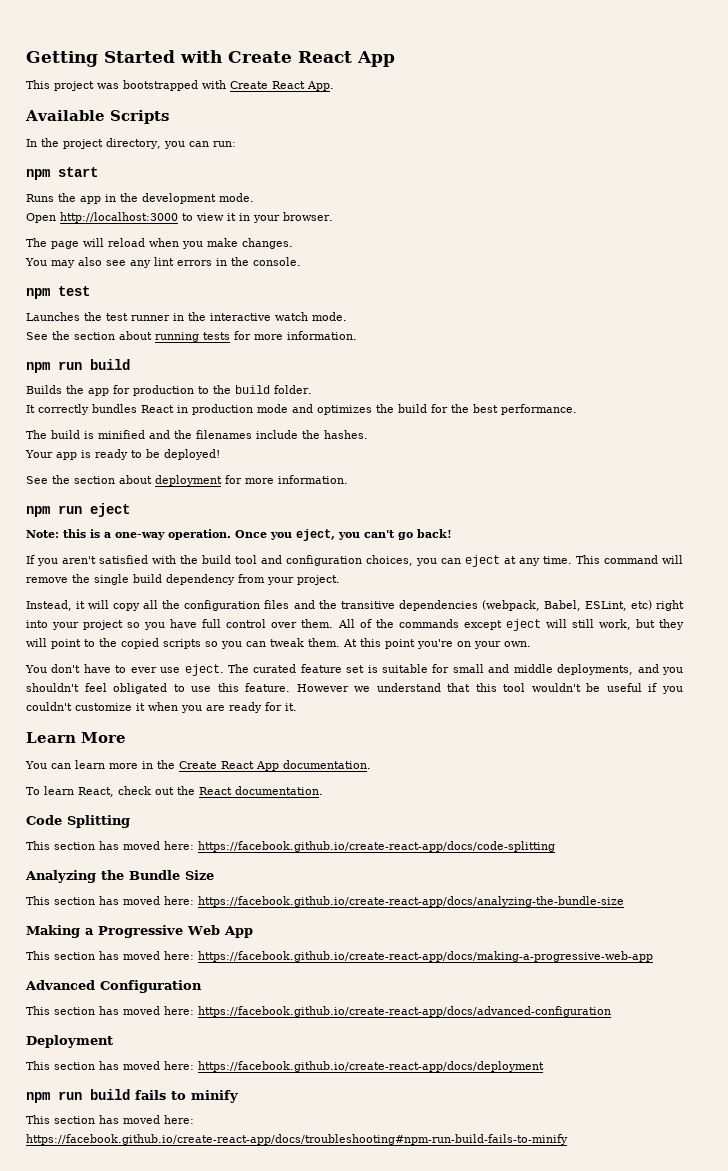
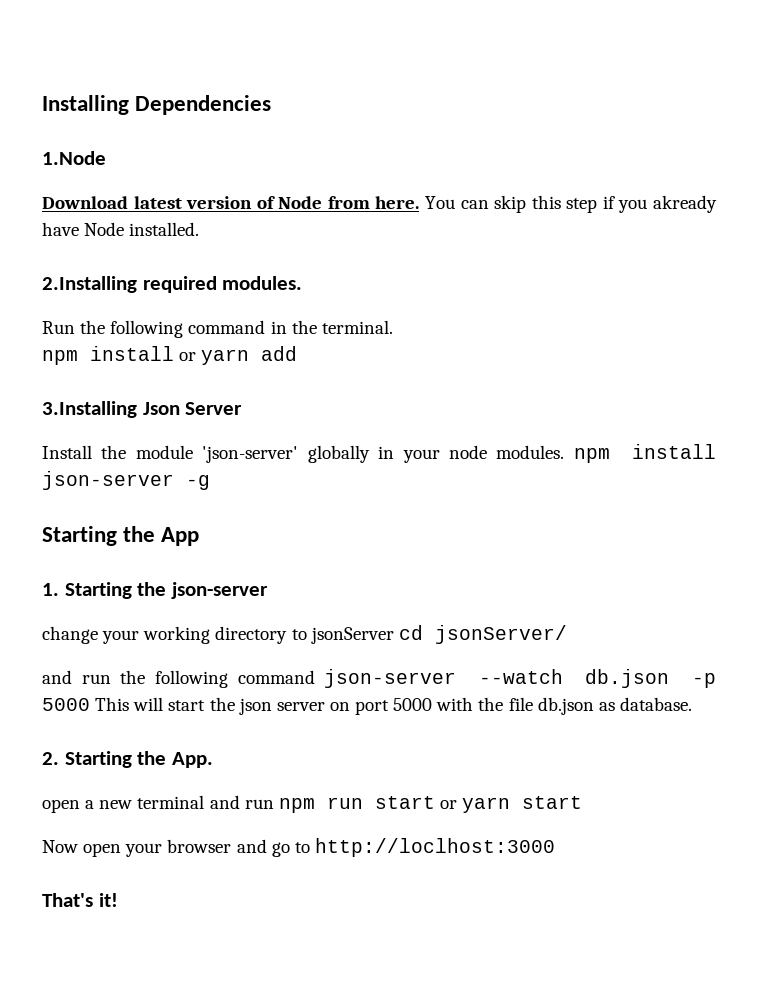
[26,50,395,67] [26,80,334,91] [25,110,169,124] [26,138,236,149] [26,167,98,180] [26,193,254,204] [26,212,333,223] [26,238,293,249] [25,257,301,268] [26,286,90,299] [26,312,347,321] [26,331,357,342] [26,359,130,373] [26,385,312,396] [26,404,577,415] [26,430,368,439] [25,449,220,460] [26,475,348,486] [26,503,130,517] [26,529,452,541] [26,555,683,567] [26,574,340,585] [26,600,684,611] [26,619,684,631] [26,638,531,649] [25,664,684,676] [26,683,683,694] [26,702,297,713] [26,732,126,743] [25,760,371,771] [26,786,323,797] [26,815,130,828] [26,841,555,852] [25,870,214,883] [26,896,624,907] [26,925,253,938] [26,951,653,962] [25,980,202,993] [26,1006,611,1017] [26,1035,113,1048] [26,1061,544,1072] [26,1089,238,1103] [26,1115,194,1124] [26,1134,568,1145] Getting Started with Create React App // This project was bootstrapped with Create React App. // Available Scripts // In the project directory, you can run: // npm start // Runs the app in the development mode. // Open http://localhost:3000 to view it in your browser. // The page will reload when you make changes. // You may also see any lint errors in the console. // npm test // Launches the test runner in the interactive watch mode. // See the section about running tests for more information. // npm run build // Builds the app for production to the build folder. // It correctly bundles React in production mode and optimizes the build for the best performance. // The build is minified and the filenames include the hashes. // Your app is ready to be deployed! // See the section about deployment for more information. // npm run eject // Note: this is a one-way operation. Once you eject, you can't go back! // If you aren't satisfied with the build tool and configuration choices, you can eject at any time. This command will remove the single build dependency from your project. // Instead, it will copy all the configuration files and the transitive dependencies (webpack, Babel, ESLint, etc) right into your project so you have full control over them. All of the commands except eject will still work, but they will point to the copied scripts so you can tweak them. At this point you're on your own. // You don't have to ever use eject. The curated feature set is suitable for small and middle deployments, and you shouldn't feel obligated to use this feature. However we understand that this tool wouldn't be useful if you couldn't customize it when you are ready for it. // Learn More // You can learn more in the Create React App documentation. // To learn React, check out the React documentation. // Code Splitting // This section has moved here: https://facebook.github.io/create-react-app/docs/code-splitting // Analyzing the Bundle Size // This section has moved here: https://facebook.github.io/create-react-app/docs/analyzing-the-bundle-size // Making a Progressive Web App // This section has moved here: https://facebook.github.io/create-react-app/docs/making-a-progressive-web-app // Advanced Configuration // This section has moved here: https://facebook.github.io/create-react-app/docs/advanced-configuration // Deployment // This section has moved here: https://facebook.github.io/create-react-app/docs/deployment // npm run build fails to minify // This section has moved here: https://facebook.github.io/create-react-app/docs/troubleshooting#npm-run-build-fails-to-minify -> [42,95,272,115] [42,151,106,165] [42,195,717,213] [42,222,200,236] [42,276,303,293] [42,320,393,338] [42,346,298,365] [42,401,243,418] [42,444,717,463] [42,471,210,490] [42,526,200,546] [42,582,269,599] [42,625,567,644] [42,669,716,688] [42,697,692,715] [42,751,214,768] [42,795,583,813] [42,838,555,857] [42,893,118,907] Installing Dependencies // 1.Node // Download latest version of Node from here. You can skip this step if you akready have Node installed. // 2.Installing required modules. // Run the following command in the terminal. // npm install or yarn add // 3.Installing Json Server // Install the module 'json-server' globally in your node modules. npm install json-server -g // Starting the App // 1. Starting the json-server // change your working directory to jsonServer cd jsonServer/ // and run the following command json-server --watch db.json -p 5000 This will start the json server on port 5000 with the file db.json as database. // 2. Starting the App. // open a new terminal and run npm run start or yarn start // Now open your browser and go to http://loclhost:3000 // That's it!

